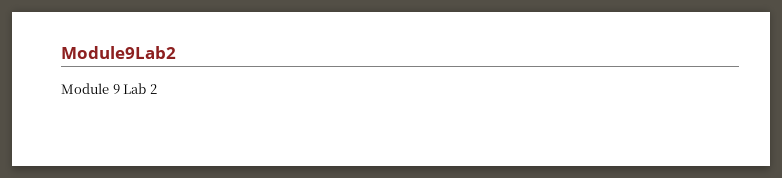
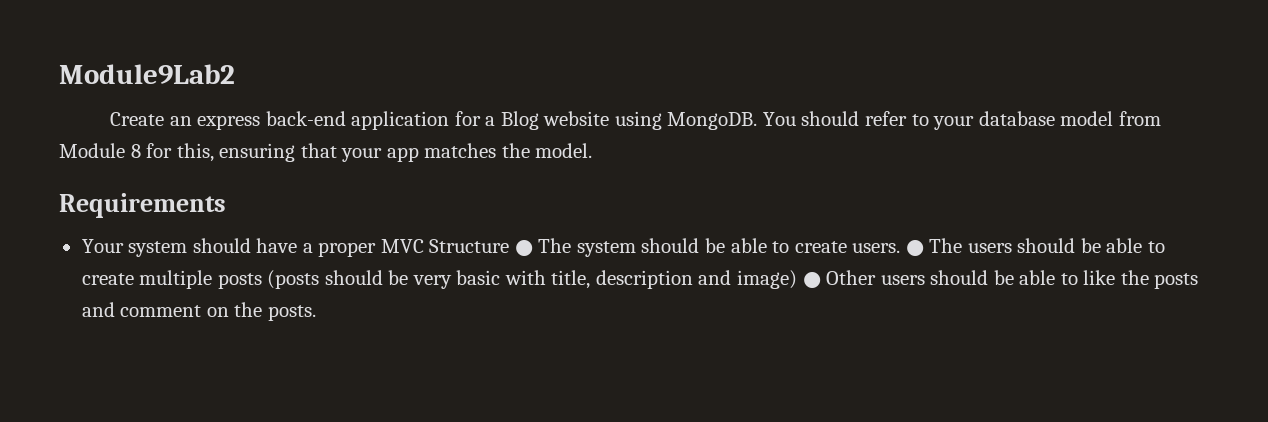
[61,83,157,94] Module 9 Lab 2 -> [110,111,1161,130] [59,143,593,162] [59,193,226,218] [81,238,1165,257] [81,270,1199,289] [81,302,316,321] Create an express back-end application for a Blog website using MongoDB. You should refer to your database model from Module 8 for this, ensuring that your app matches the model. // Requirements // Your system should have a proper MVC Structure ● The system should be able to create users. ● The users should be able to create multiple posts (posts should be very basic with title, description and image) ● Other users should be able to like the posts and comment on the posts.

